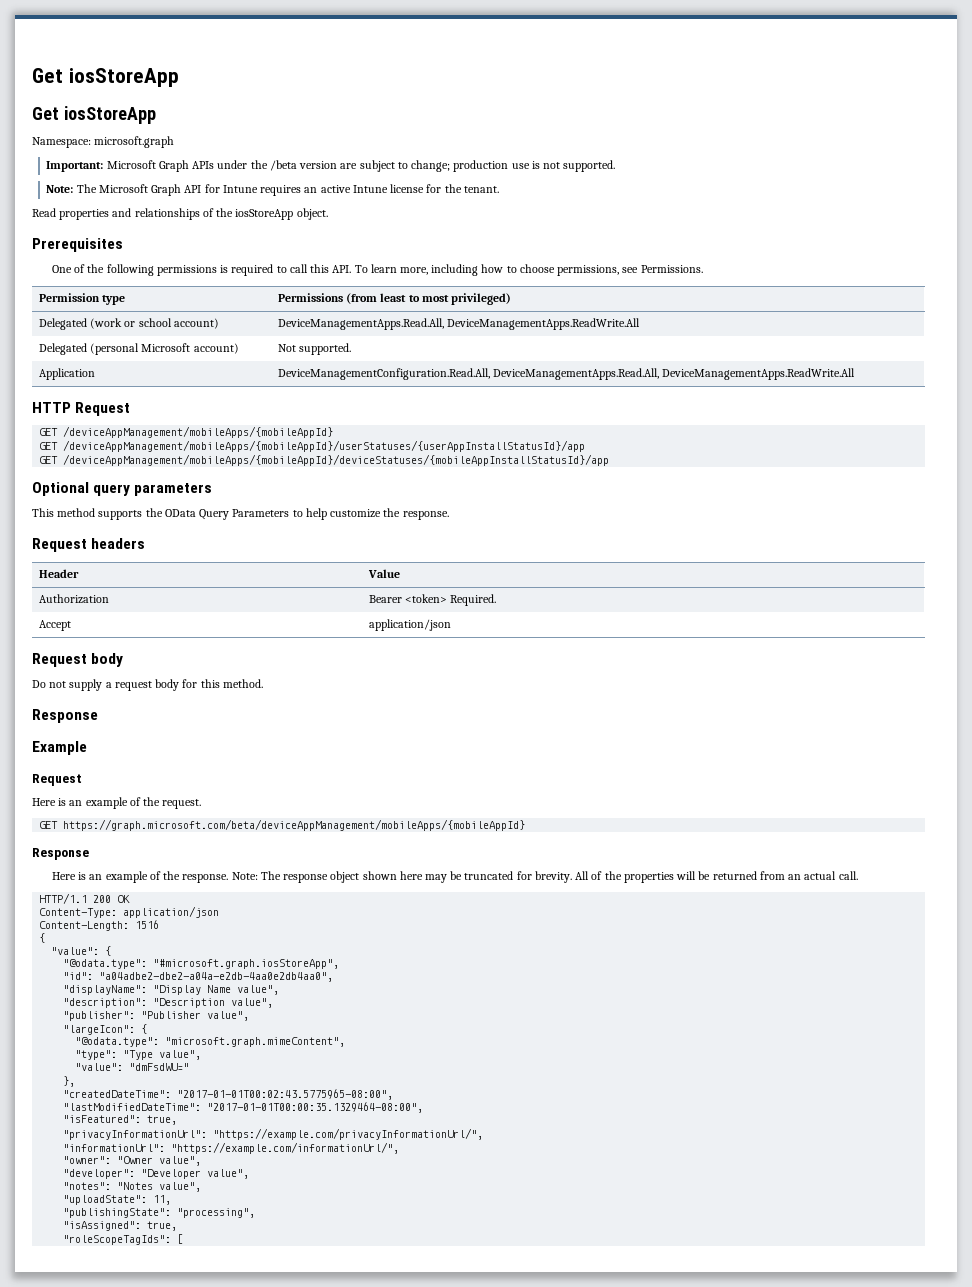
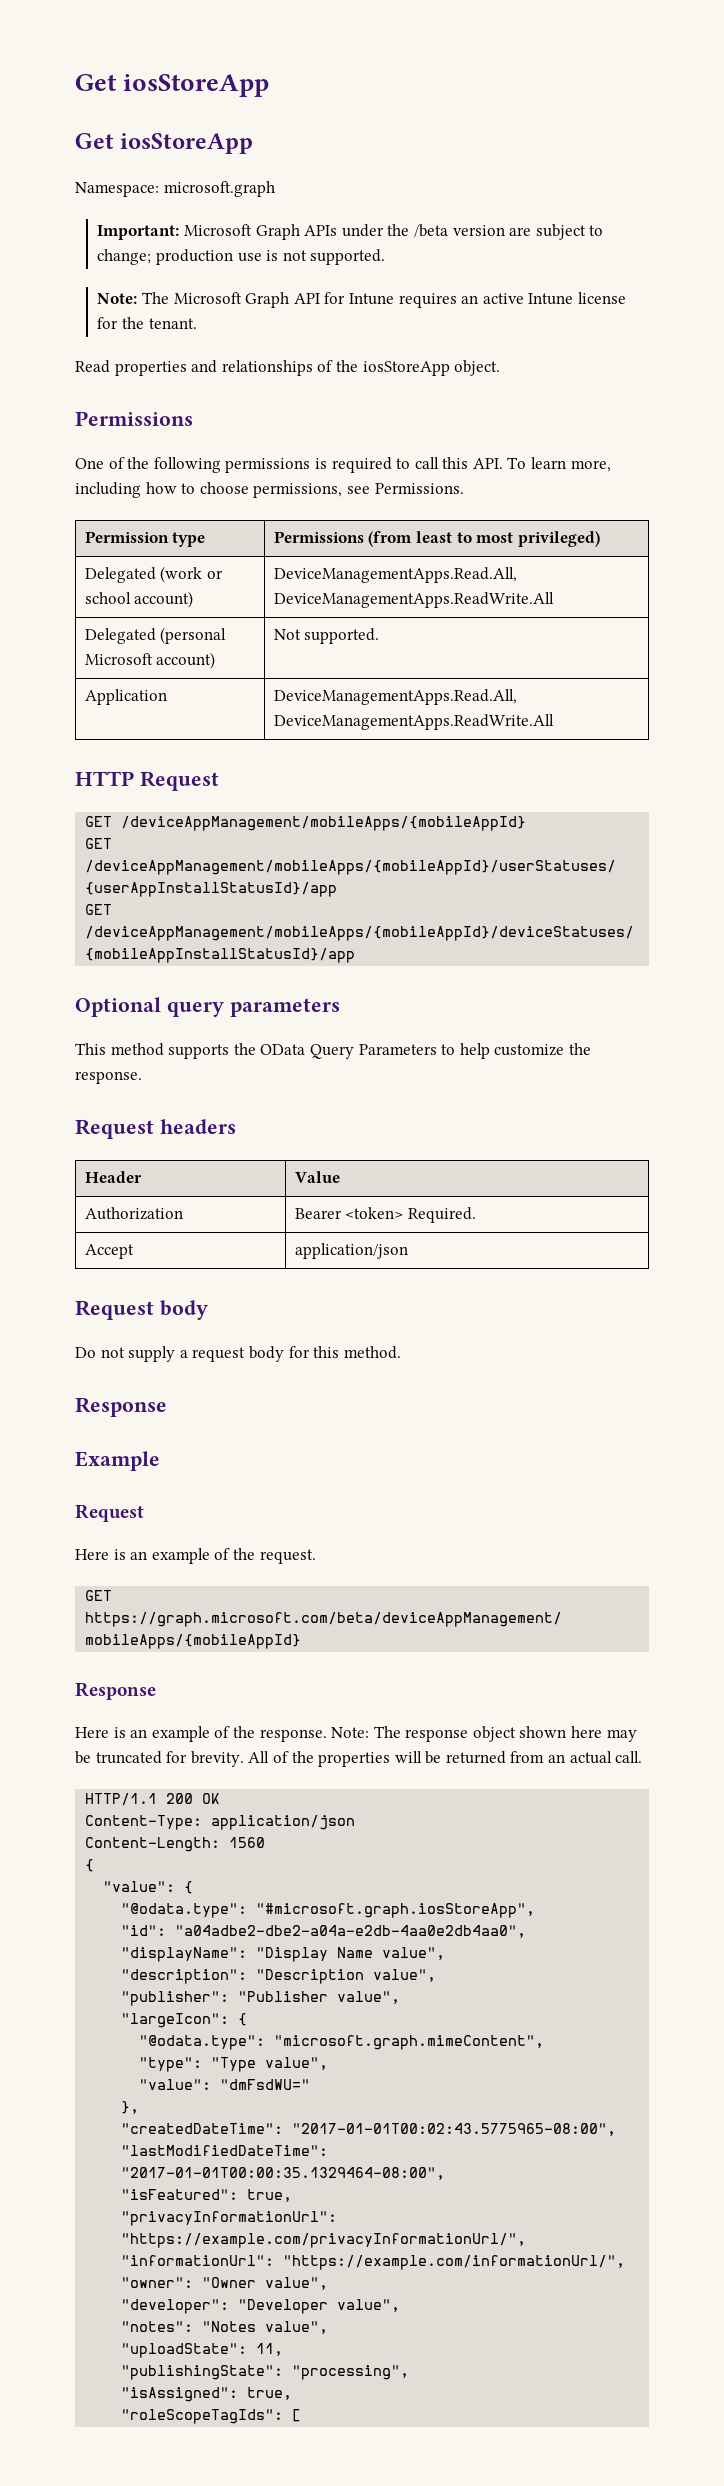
[32,238,123,252] Prerequisites -> [75,411,193,426] Permissions
[277,368,490,380] DeviceManagementConfiguration.Read.All, -> (167, 697) none
[135,920,160,929] 1516 -> [229,1837,266,1848] 1560

